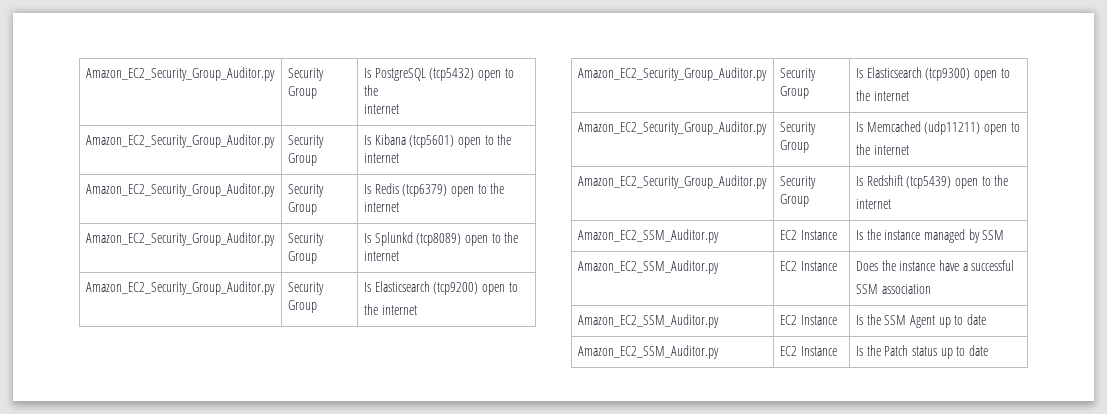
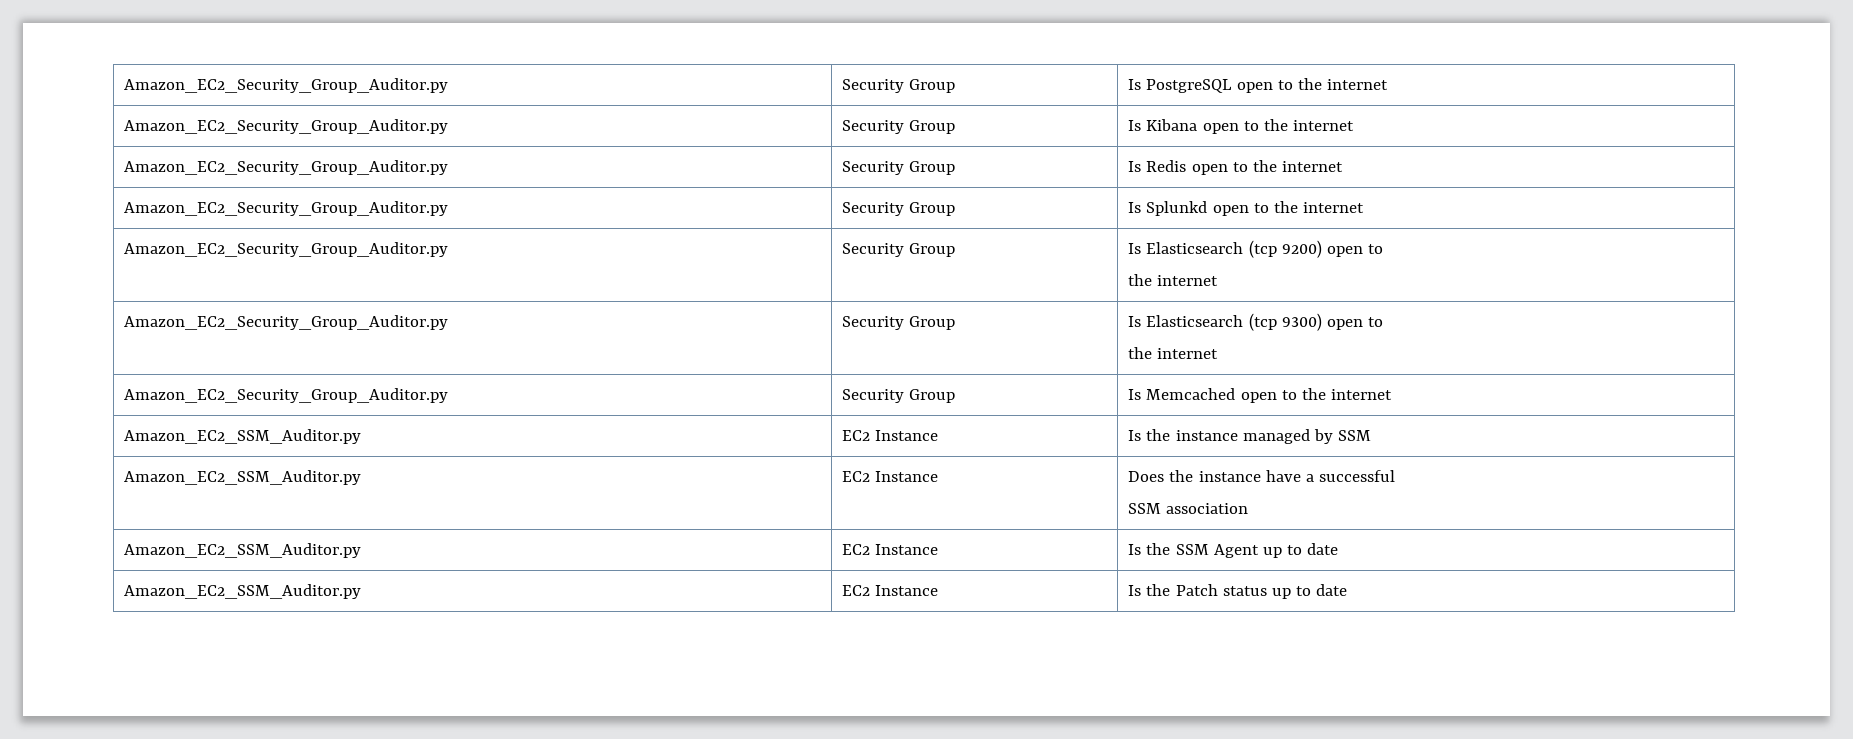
[429,68,514,81] [363,85,378,96] (tcp5432) open to the // -> [1236,78,1322,93] open to the
[409,135,455,148] (tcp5601) -> (1198, 125) none
[402,184,448,197] (tcp6379) -> (1187, 166) none
[416,233,462,246] (tcp8089) -> (1208, 208) none
[433,282,479,295] (tcp9200) -> [1248,240,1322,258] (tcp 9200)
[925,68,971,81] (tcp9300) -> [1248,313,1322,331] (tcp 9300)
[924,121,1020,135] [855,144,909,155] [577,175,767,189] [779,176,816,189] [779,194,809,207] [855,175,1009,189] (udp11211) open to // the internet // Amazon_EC2_Security_Group_Auditor.py | Security Group | Is Redshift (tcp5439) open to the // -> [1240,388,1326,403] open to the

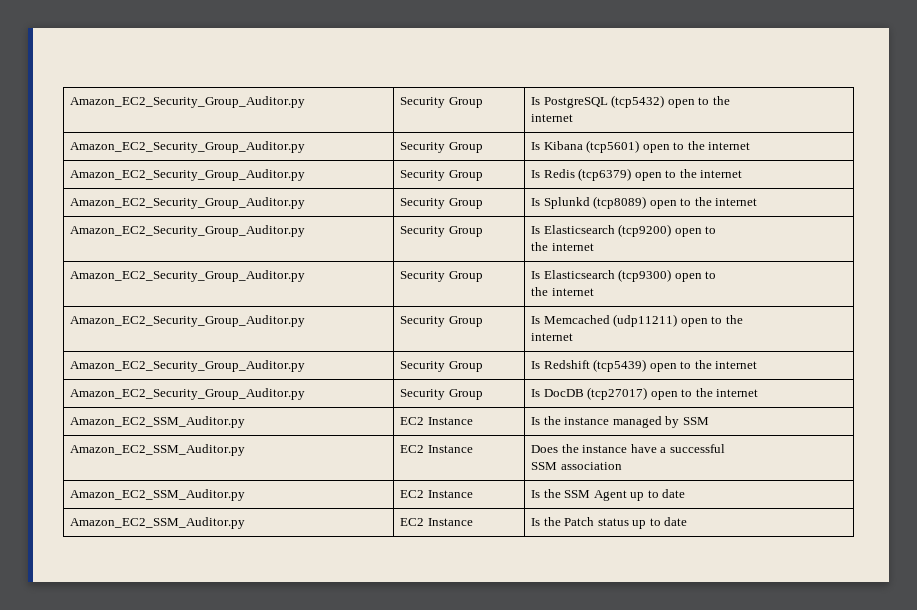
[1236,78,1322,93] open to the -> [611,95,730,108] (tcp5432) open to the //
(1198, 125) none -> [586,140,640,153] (tcp5601)
(1187, 166) none -> [578,168,632,181] (tcp6379)
(1208, 208) none -> [593,196,647,209] (tcp8089)
[1248,240,1322,258] (tcp 9200) -> [618,224,672,237] (tcp9200)
[1248,313,1322,331] (tcp 9300) -> [618,269,672,282] (tcp9300)
(1236, 394) none -> [613,314,743,327] [531,333,574,341] [70,360,306,372] [400,361,483,372] [531,359,758,372] [70,388,306,400] [400,389,483,400] [531,387,648,400] (udp11211) open to the // internet // Amazon_EC2_Security_Group_Auditor.py | Security Group | Is Redshift (tcp5439) open to the internet // Amazon_EC2_Security_Group_Auditor.py | Security Group | Is DocDB (tcp27017)

